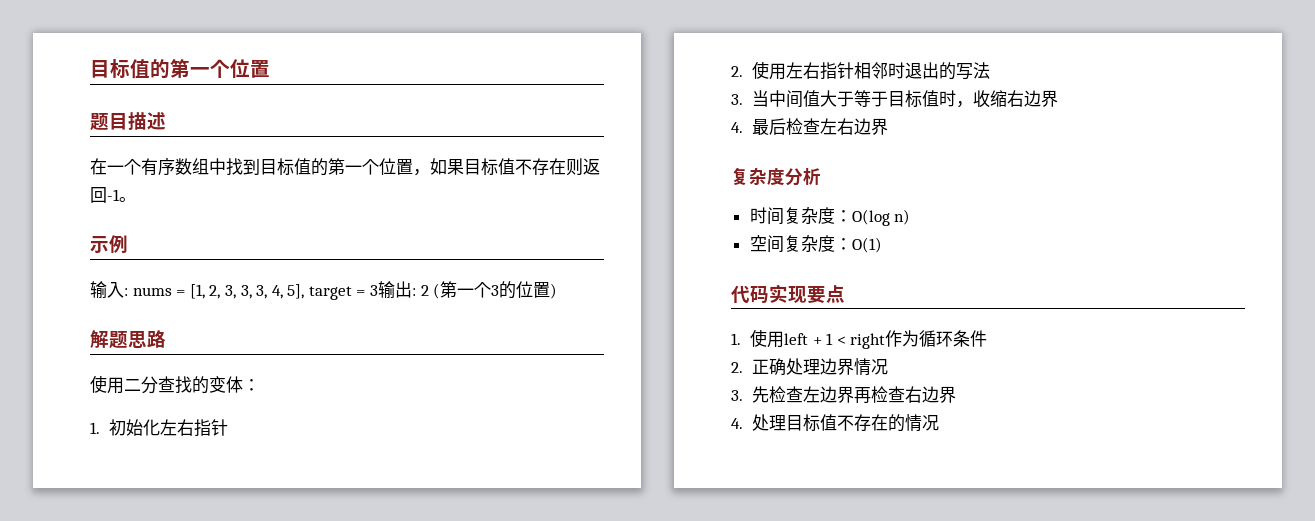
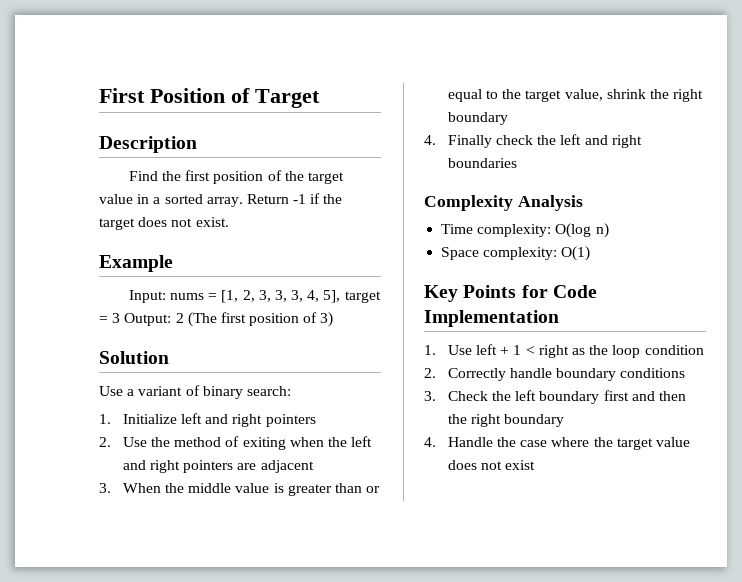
[90,59,270,79] [90,112,166,131] [90,158,600,176] [90,187,136,203] [90,235,128,253] [90,281,128,299] 目标值的第一个位置 // 题目描述 // 在一个有序数组中找到目标值的第一个位置，如果目标值不存在则返回-1。 // 示例 // 输入: -> [99,88,320,108] [99,136,197,153] [128,170,344,184] [99,193,343,207] [99,217,229,230] [99,255,173,272] [128,290,166,303] First Position of Target // Description // Find the first position of the target value in a sorted array. Return -1 if the target does not exist. // Example // Input:
[378,281,558,299] [90,330,166,349] [90,375,260,394] [90,419,229,437] [731,61,990,80] [731,90,1058,108] [731,118,888,135] [731,167,821,186] [749,207,911,226] [749,235,882,253] [731,284,845,304] [731,329,785,348] 输出: 2 (第一个3的位置) // 解题思路 // 使用二分查找的变体： // 1.初始化左右指针 // 2.使用左右指针相邻时退出的写法 // 3.当中间值大于等于目标值时，收缩右边界 // 4.最后检查左右边界 // 复杂度分析 // 时间复杂度：O(log n) // 空间复杂度：O(1) // 代码实现要点 // 1.使用 -> [124,312,334,327] [99,351,169,364] [99,385,291,399] [99,413,316,427] [99,436,373,450] [122,460,314,473] [99,483,381,496] [447,89,704,102] [447,112,508,125] [424,134,642,148] [447,158,517,168] [424,195,583,211] [441,223,609,238] [441,246,591,261] [424,285,597,302] [424,310,559,327] [424,345,472,355] Output: 2 (The first position of 3) // Solution // Use a variant of binary search: // 1. Initialize left and right pointers // 2. Use the method of exiting when the left and right pointers are adjacent // 3. When the middle value is greater than or equal to the target value, shrink the right boundary // 4. Finally check the left and right boundaries // Complexity Analysis // Time complexity: O(log n) // Space complexity: O(1) // Key Points for Code Implementation // 1. Use
[885,330,988,347] [731,358,888,376] [731,386,956,404] [731,414,939,432] 作为循环条件 // 2.正确处理边界情况 // 3.先检查左边界再检查右边界 // 4.处理目标值不存在的情况 -> [571,345,704,358] [424,368,686,381] [424,390,686,404] [447,414,565,427] [424,437,690,450] [447,460,536,470] as the loop condition // 2. Correctly handle boundary conditions // 3. Check the left boundary first and then the right boundary // 4. Handle the case where the target value does not exist

